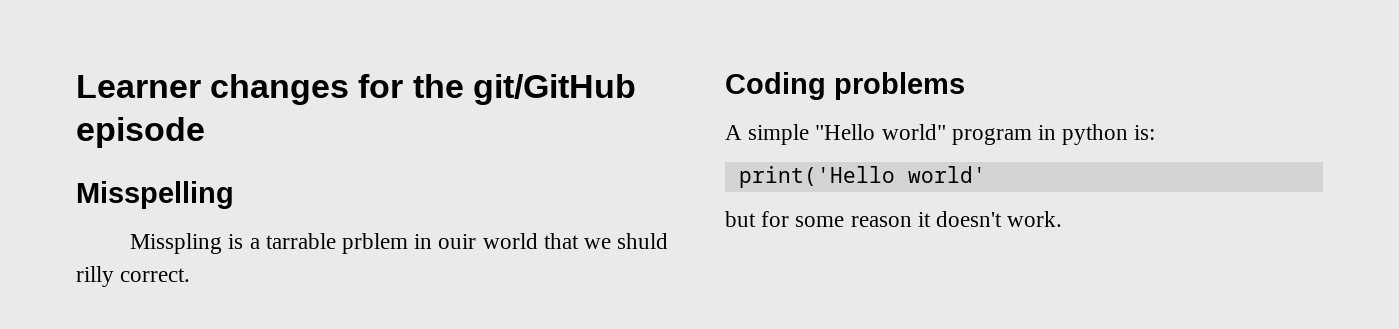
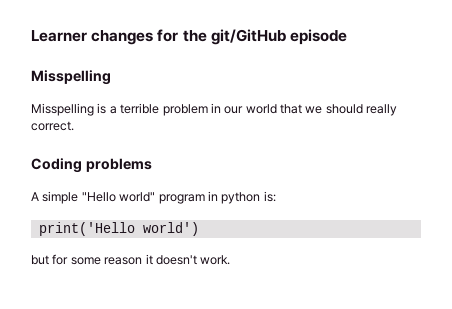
[130,233,223,254] Misspling -> [31,103,94,116] Misspelling
[265,233,477,254] tarrable prblem in ouir -> [120,103,244,116] terrible problem in our
[617,233,669,249] [76,266,114,287] shuld rilly -> [325,104,398,116] should really
[907,166,986,183] world' -> [142,222,199,236] world')

